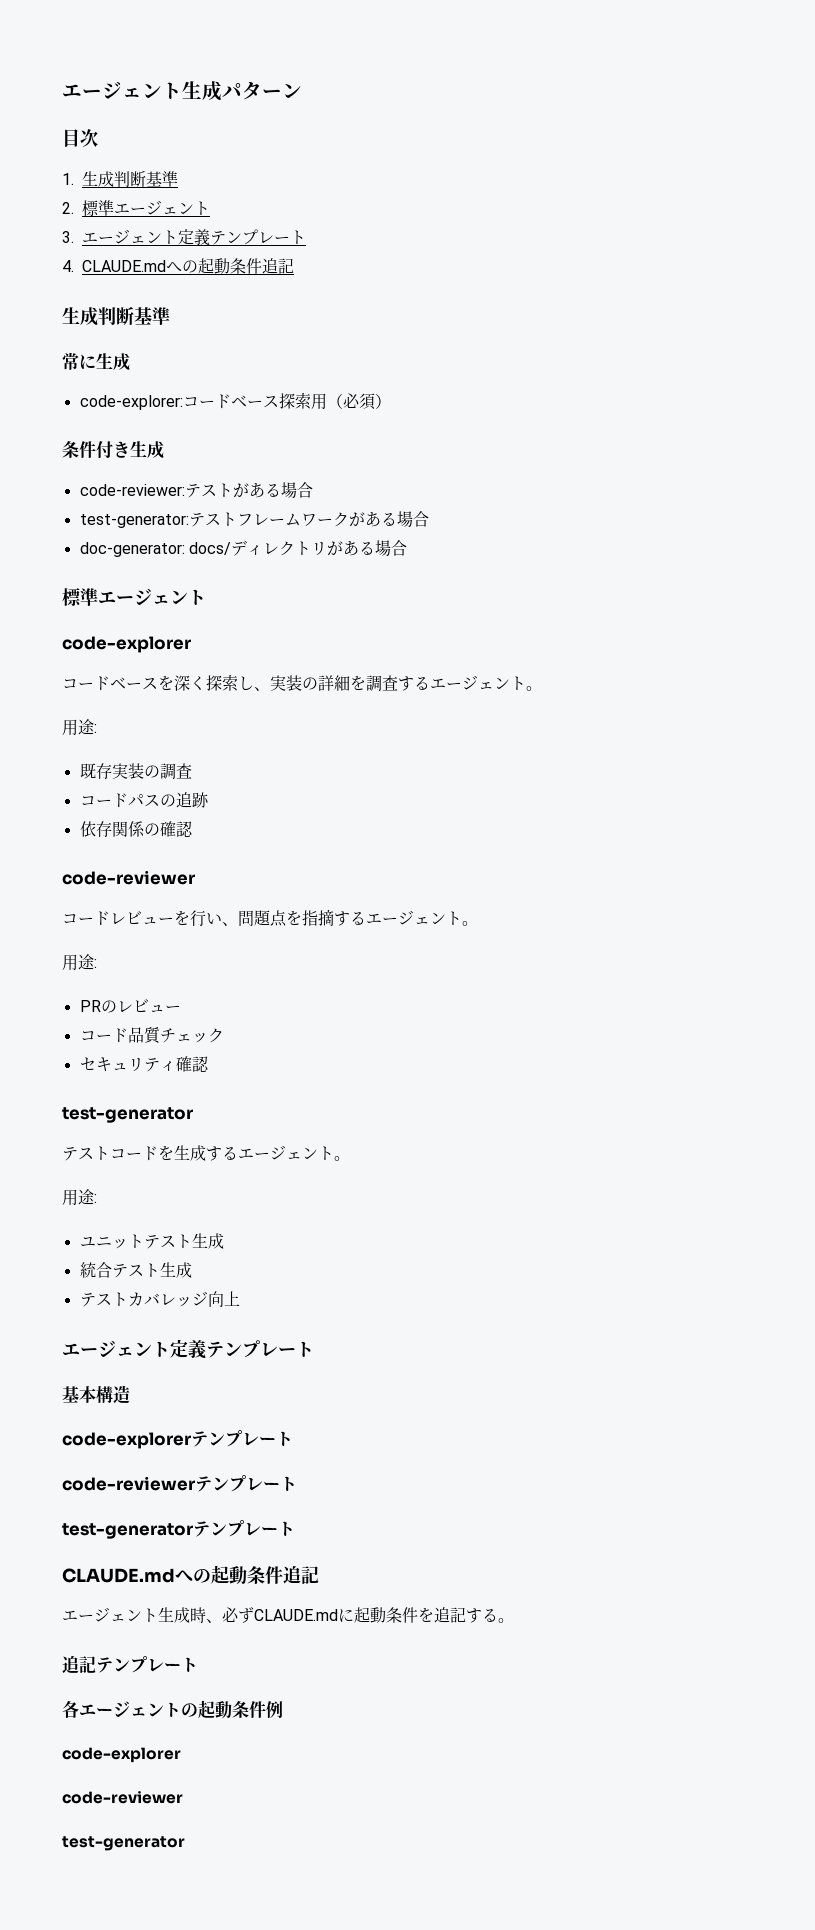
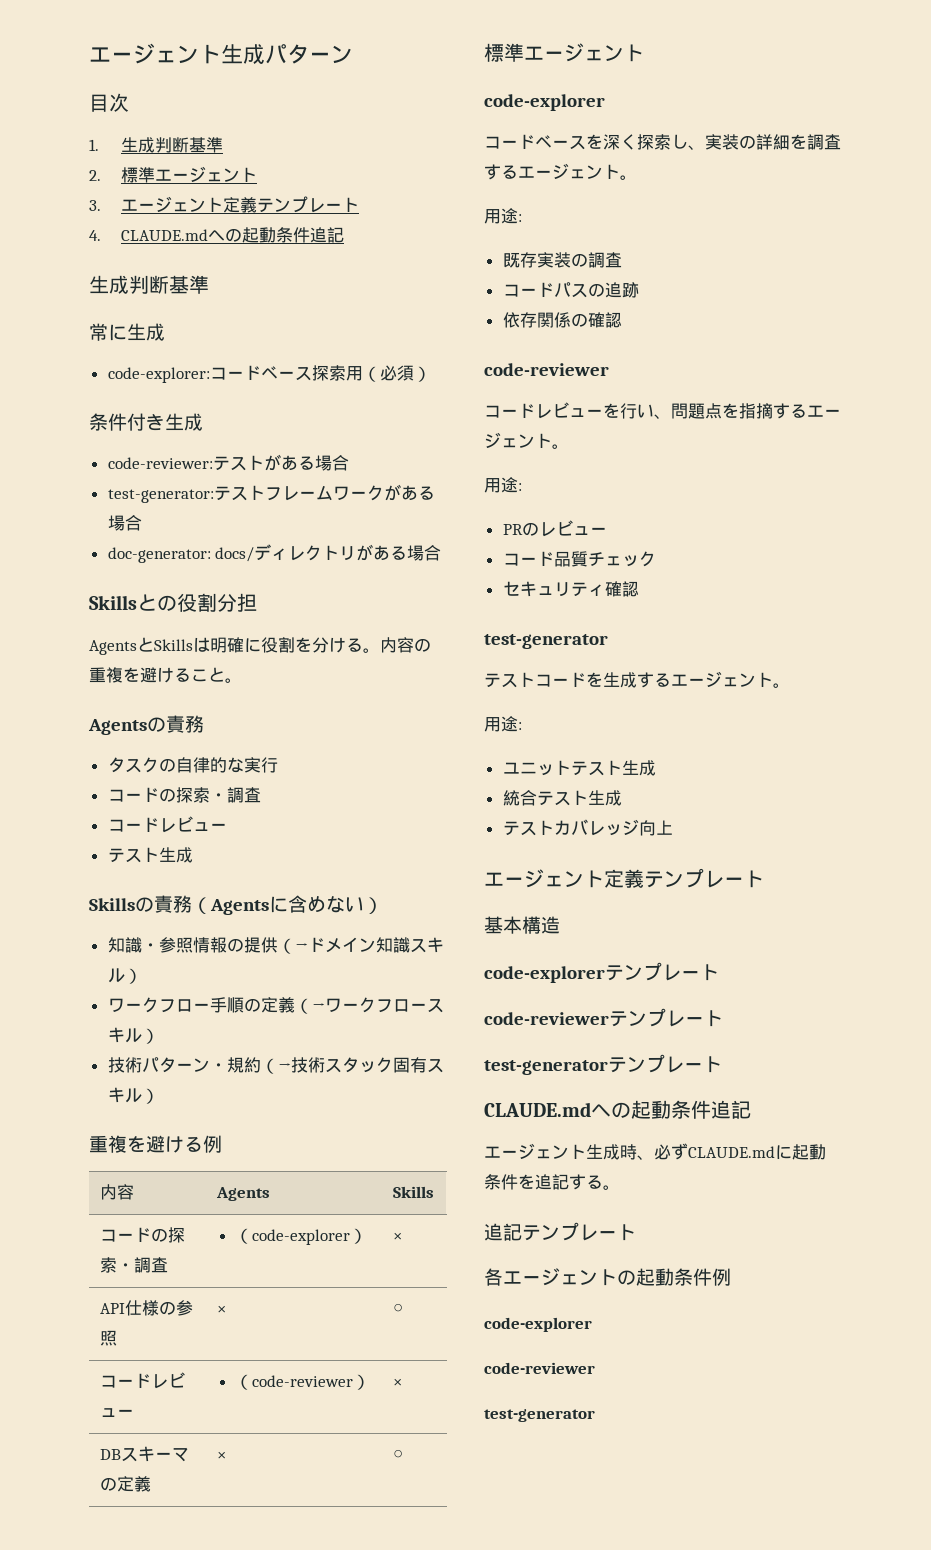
(407, 548) none -> [89,593,257,612] [89,637,431,655] [89,667,242,683] [88,715,204,735] [107,757,278,773] [107,787,261,803] [107,816,227,833] [107,847,193,863] [89,895,383,915] [107,937,444,954] [107,968,142,984] [107,997,444,1014] [107,1027,159,1044] [107,1057,444,1074] [107,1087,159,1104] [89,1135,222,1153] [99,1184,134,1200] [215,1187,270,1201] [392,1186,434,1198] [99,1227,185,1243] [99,1257,168,1273] [235,1228,368,1245] [392,1232,402,1241] [99,1300,193,1316] [99,1330,117,1346] [216,1305,226,1314] [392,1303,403,1314] [99,1372,185,1389] [99,1408,134,1417] [235,1374,371,1390] [392,1378,402,1387] [99,1446,189,1462] [99,1476,151,1492] [216,1451,226,1460] [392,1449,403,1460] // Skillsとの役割分担 // AgentsとSkillsは明確に役割を分ける。内容の重複を避けること。 // Agentsの責務 // タスクの自律的な実行 // コードの探索・調査 // コードレビュー // テスト生成 // Skillsの責務（Agentsに含めない） // 知識・参照情報の提供（→ドメイン知識スキル） // ワークフロー手順の定義（→ワークフロースキル） // 技術パターン・規約（→技術スタック固有スキル） // 重複を避ける例 // 内容 | Agents | Skills // コードの探索・調査 | （code-explorer） | × // API仕様の参照 | × | ○ // コードレビュー | （code-reviewer） | × // DBスキーマの定義 | × | ○

